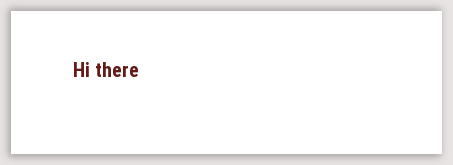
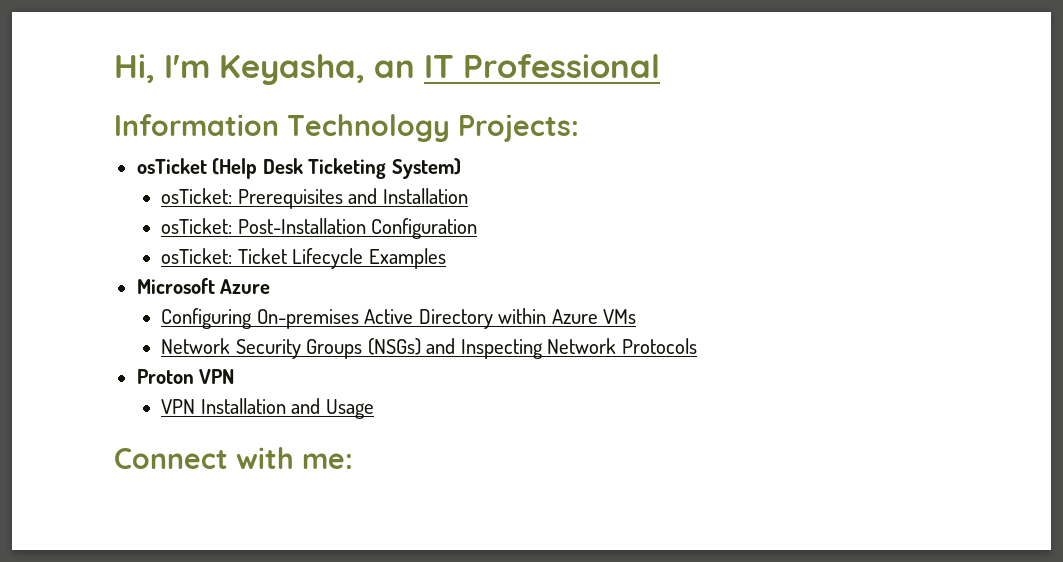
[73,62,140,77] Hi there -> [114,54,660,85] [114,114,579,142] [136,158,461,179] [160,188,468,209] [160,218,478,239] [160,248,446,269] [136,278,271,294] [160,308,637,329] [160,338,697,359] [136,369,235,384] [160,398,374,419] [114,447,353,469] Hi, I'm Keyasha, an IT Professional // Information Technology Projects: // osTicket (Help Desk Ticketing System) // osTicket: Prerequisites and Installation // osTicket: Post-Installation Configuration // osTicket: Ticket Lifecycle Examples // Microsoft Azure // Configuring On-premises Active Directory within Azure VMs // Network Security Groups (NSGs) and Inspecting Network Protocols // Proton VPN // VPN Installation and Usage // Connect with me:

